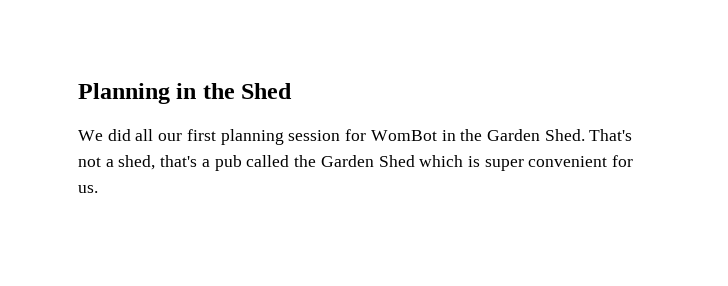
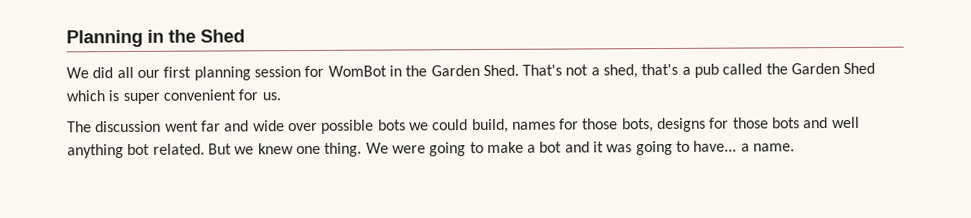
(98, 189) none -> [67,116,860,134] [67,140,796,159] // The discussion went far and wide over possible bots we could build, names for those bots, designs for those bots and well anything bot related. But we knew one thing. We were going to make a bot and it was going to have... a name.

